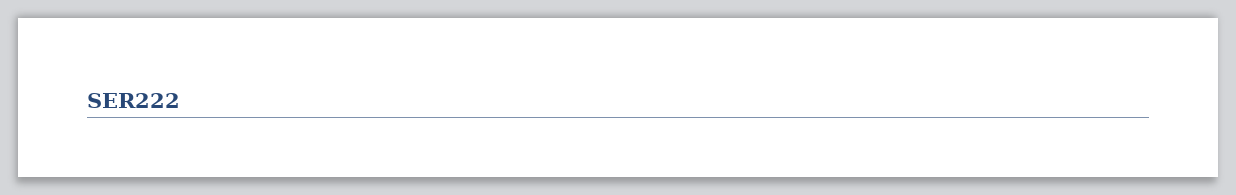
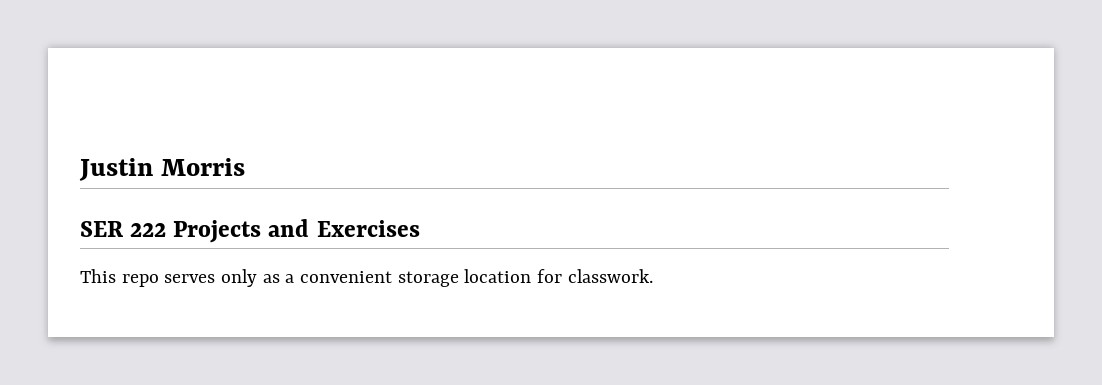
[87,93,180,108] SER222 -> [79,158,245,181] [80,219,420,243] [80,269,653,287] Justin Morris // SER 222 Projects and Exercises // This repo serves only as a convenient storage location for classwork.

